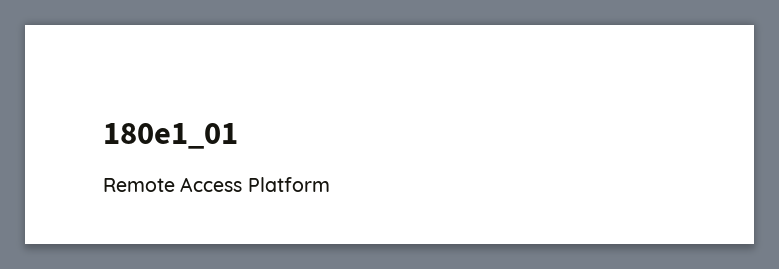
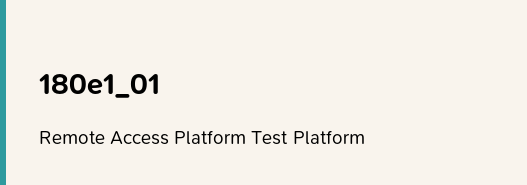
(330, 184) none -> [251,130,365,145] Test Platform

